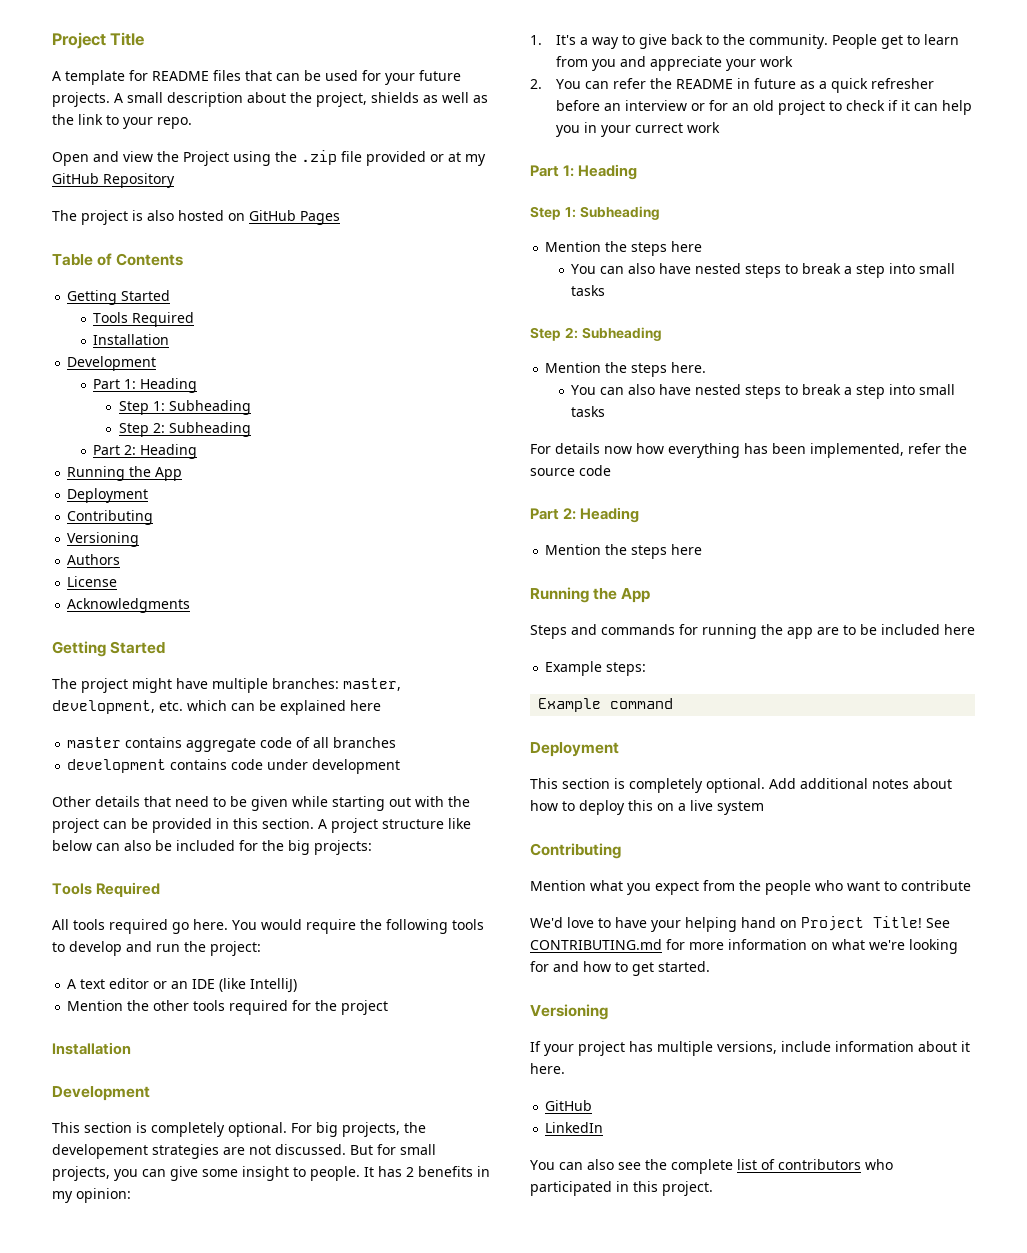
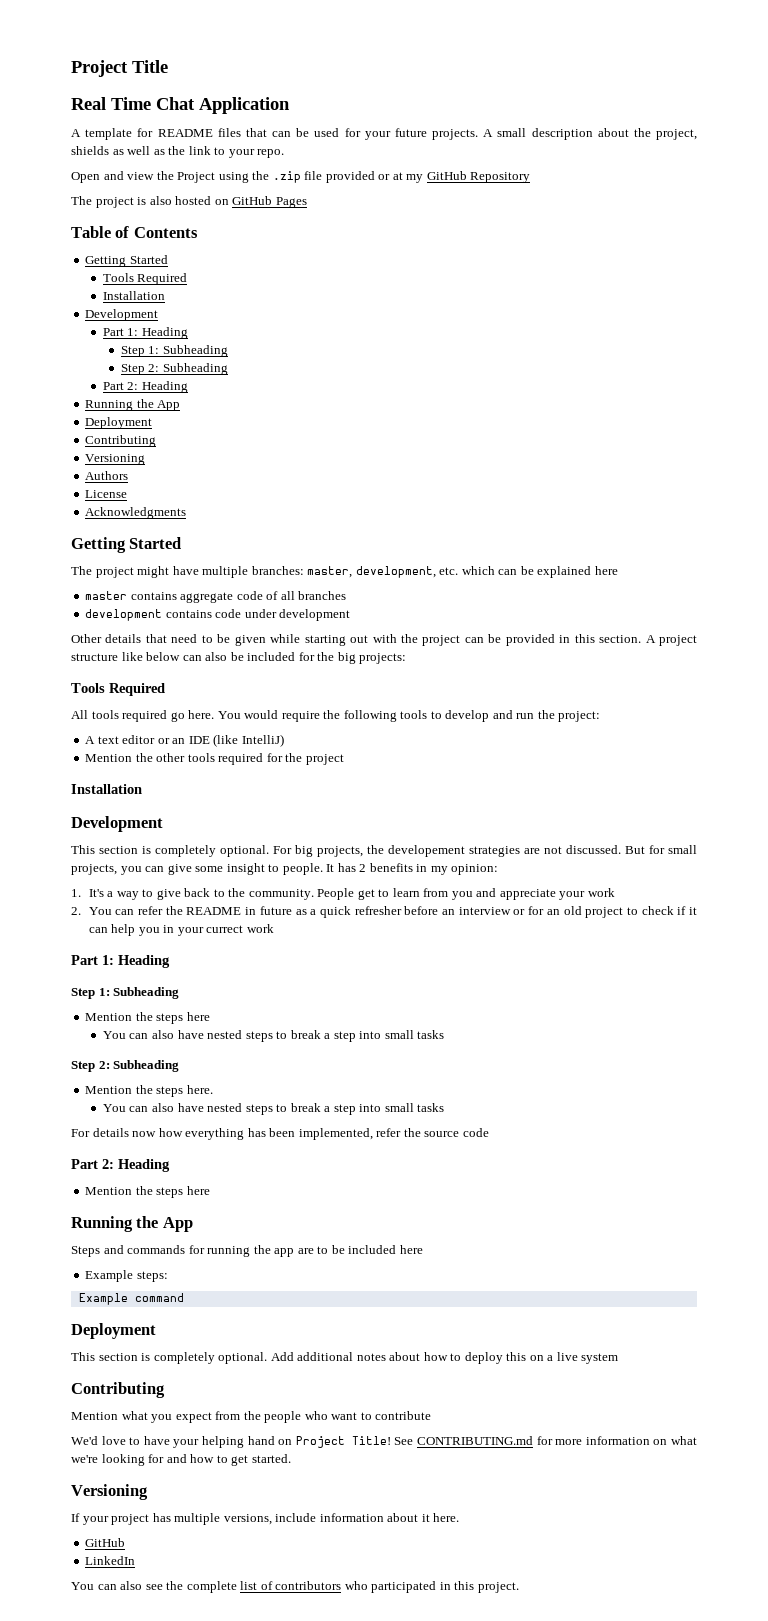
(145, 39) none -> [71,97,290,114] // Real Time Chat Application

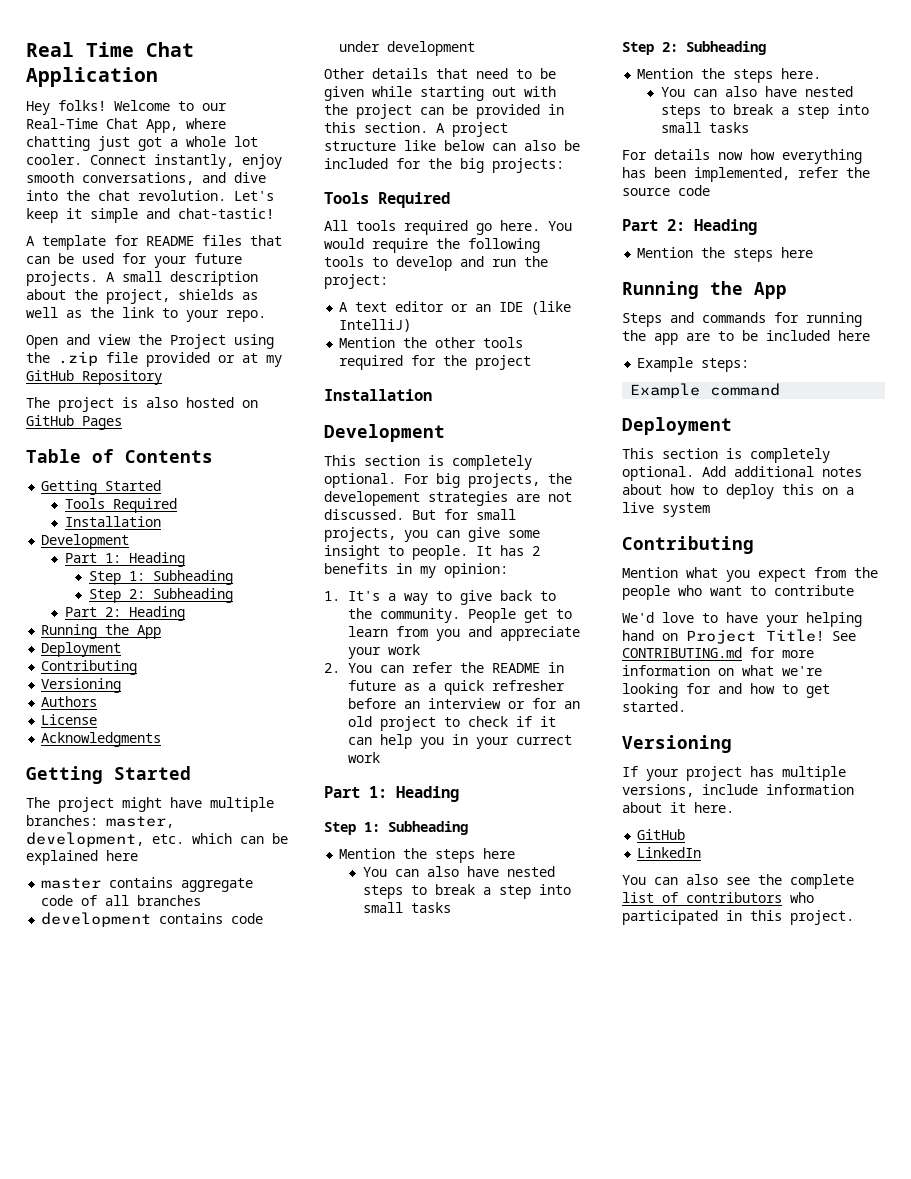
[71,60,168,77] Project Title // -> (26, 49) none
(290, 105) none -> [26,100,227,115] [26,118,226,133] [26,136,258,151] [26,154,282,169] [26,172,266,185] [26,190,274,201] [26,208,274,223] // Hey folks! Welcome to our Real-Time Chat App, where chatting just got a whole lot cooler. Connect instantly, enjoy smooth conversations, and dive into the chat revolution. Let's keep it simple and chat-tastic!

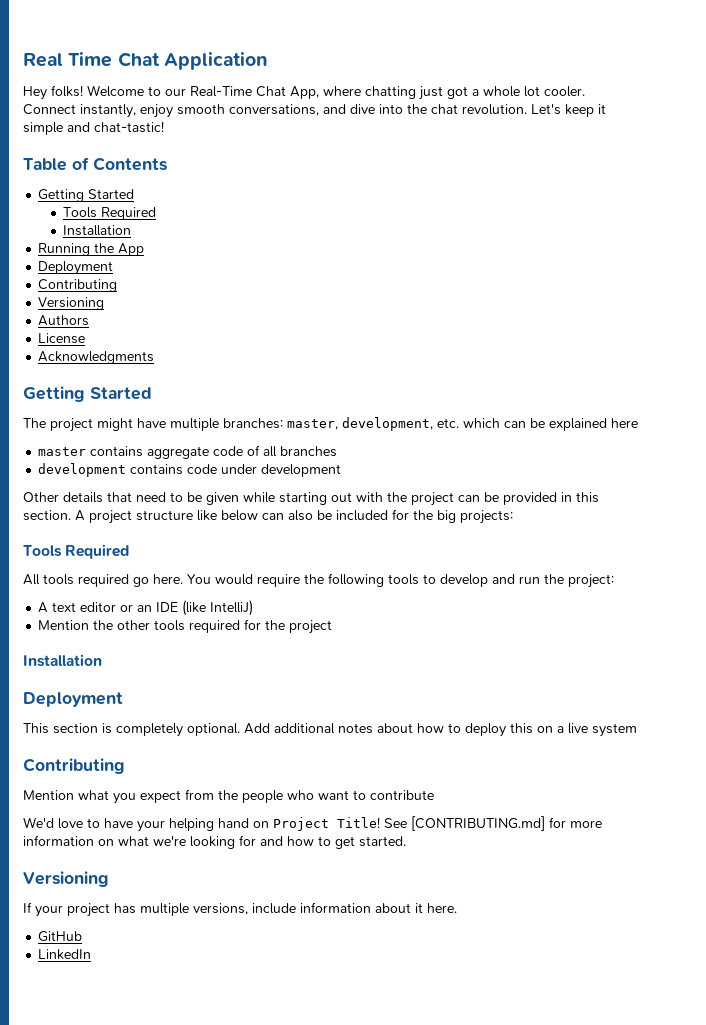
[26,235,282,250] [26,253,242,268] [26,271,258,286] [26,289,258,304] [26,307,266,322] [26,334,274,349] [26,351,282,367] [26,370,162,385] [26,397,258,412] [26,415,122,430] // A template for README files that can be used for your future projects. A small description about the project, shields as well as the link to your repo. // Open and view the Project using the .zip file provided or at my GitHub Repository // The project is also hosted on GitHub Pages -> (164, 127) none
[41,534,130,549] [64,552,185,567] [88,570,233,585] [88,588,233,603] [64,606,185,621] // Development // Part 1: Heading // Step 1: Subheading // Step 2: Subheading // Part 2: Heading -> (132, 230) none
[324,424,445,442] [324,455,532,470] [324,473,572,488] [324,491,572,506] [324,509,516,520] [324,527,540,542] [324,545,540,560] [324,563,508,578] [324,590,556,605] [347,608,572,623] [347,626,580,641] [347,644,420,659] [324,662,564,673] [347,680,565,695] [347,698,580,709] [347,716,556,731] [347,734,572,749] [347,752,380,763] [324,786,459,802] [324,821,468,835] [339,848,516,863] [362,866,555,877] [362,884,571,899] [362,902,451,913] [622,41,766,55] [637,68,822,83] [660,86,853,97] [660,104,869,119] [660,122,749,133] [622,149,862,164] [622,167,870,182] [622,185,710,196] [622,219,757,235] [637,247,814,262] [622,281,787,299] [622,312,862,327] [622,330,870,345] [637,357,750,372] [630,383,781,398] // Development // This section is completely optional. For big projects, the developement strategies are not discussed. But for small projects, you can give some insight to people. It has 2 benefits in my opinion: // 1. It's a way to give back to the community. People get to learn from you and appreciate your work // 2. You can refer the README in future as a quick refresher before an interview or for an old project to check if it can help you in your currect work // Part 1: Heading // Step 1: Subheading // Mention the steps here // You can also have nested steps to break a step into small tasks // Step 2: Subheading // Mention the steps here. // You can also have nested steps to break a step into small tasks // For details now how everything has been implemented, refer the source code // Part 2: Heading // Mention the steps here // Running the App // Steps and commands for running the app are to be included here // Example steps: // Example command -> (102, 660) none
[622,647,742,658] CONTRIBUTING.md -> [411,816,545,831] [CONTRIBUTING.md]
[622,874,854,889] [622,892,814,903] [622,910,854,925] // You can also see the complete list of contributors who participated in this project. -> (92, 954) none

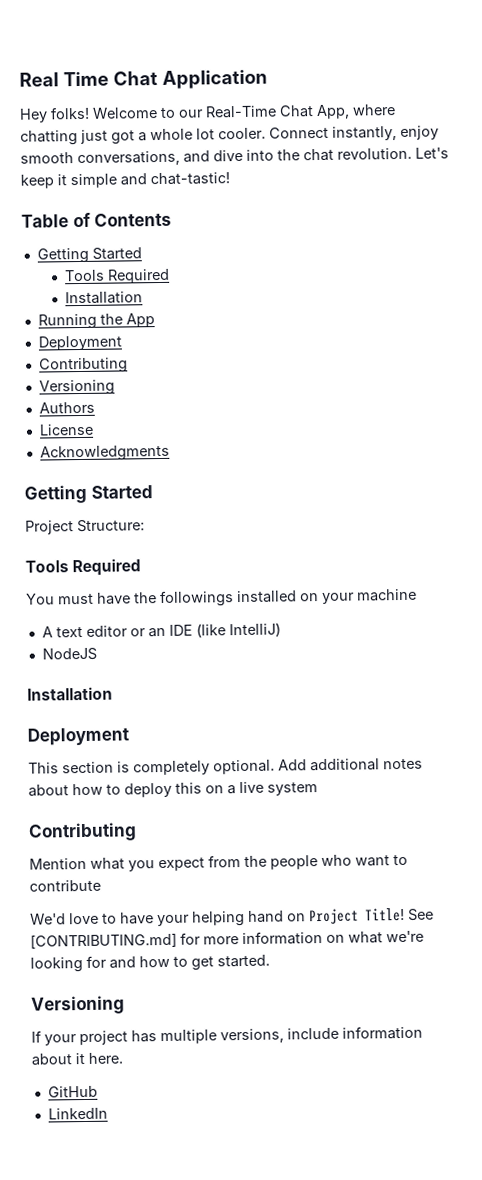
[23,417,638,432] [38,445,338,459] [38,463,342,477] [23,492,599,506] [23,509,513,524] [23,544,130,559] [23,573,614,588] The project might have multiple branches: master, development, etc. which can be explained here // master contains aggregate code of all branches // development contains code under development // Other details that need to be given while starting out with the project can be provided in this section. A project structure like below can also be included for the big projects: // Tools Required // All tools required go here. You would require the following tools to develop and run the project: -> [25,519,145,535] [25,558,142,577] [26,588,417,608] Project Structure: // Tools Required // You must have the followings installed on your machine
[38,619,333,634] Mention the other tools required for the project -> [41,647,97,661] NodeJS

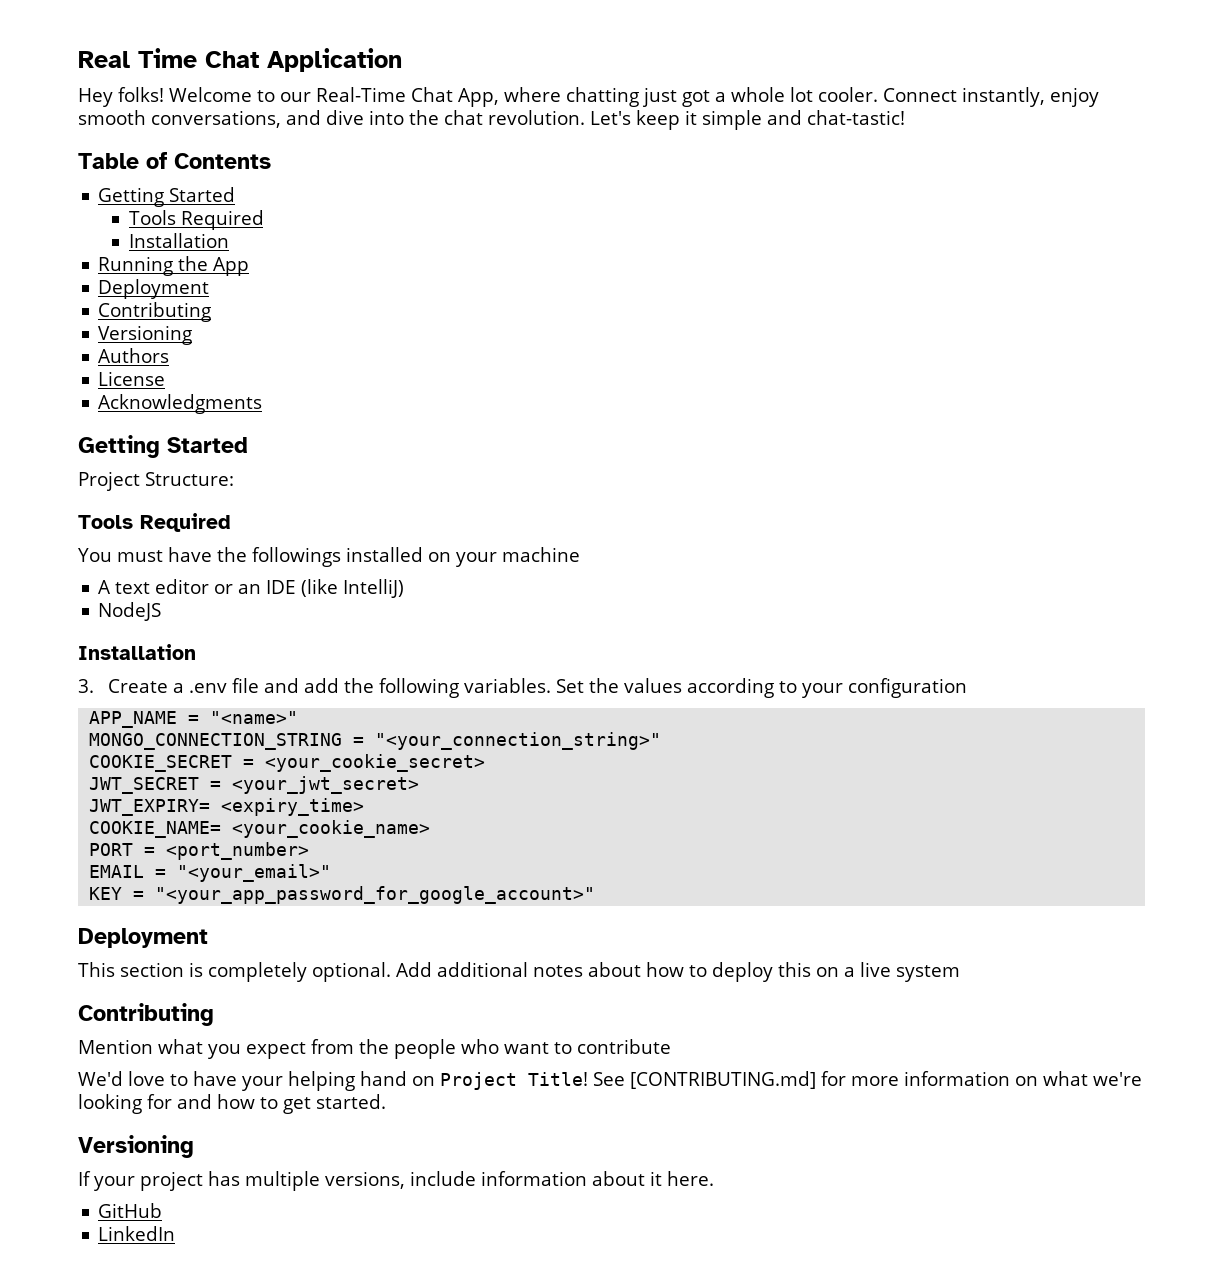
(113, 693) none -> [78,678,968,698] [89,711,299,728] [89,732,662,750] [89,754,486,772] [89,776,420,794] [89,798,365,816] [89,820,431,838] [89,842,310,860] [89,864,332,882] [89,886,596,904] // 3. Create a .env file and add the following variables. Set the values according to your configuration // APP_NAME = "<name>" // MONGO_CONNECTION_STRING = "<your_connection_string>" // COOKIE_SECRET = <your_cookie_secret> // JWT_SECRET = <your_jwt_secret> // JWT_EXPIRY= <expiry_time> // COOKIE_NAME= <your_cookie_name> // PORT = <port_number> // EMAIL = "<your_email>" // KEY = "<your_app_password_for_google_account>"

